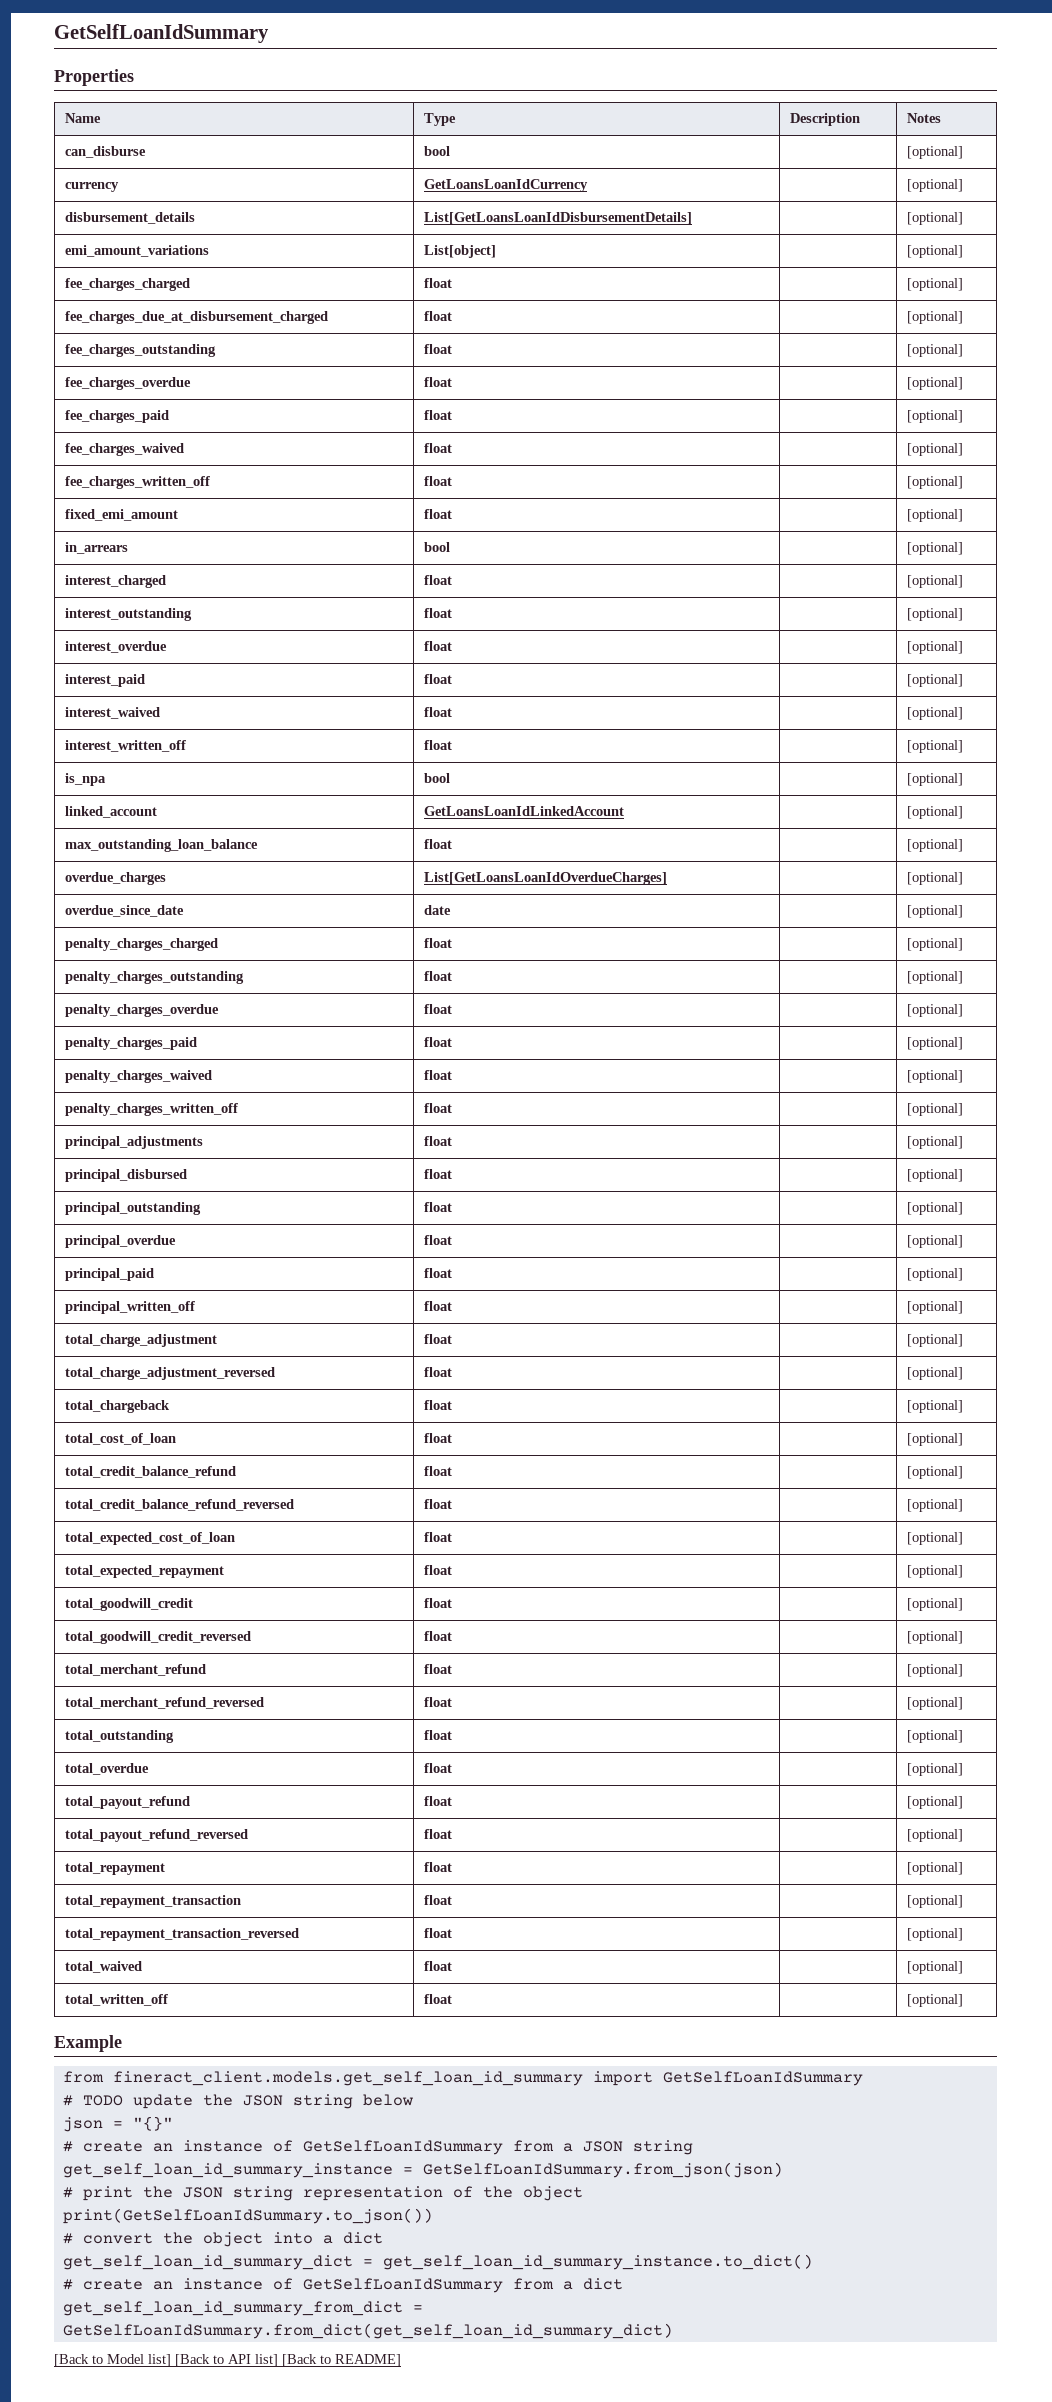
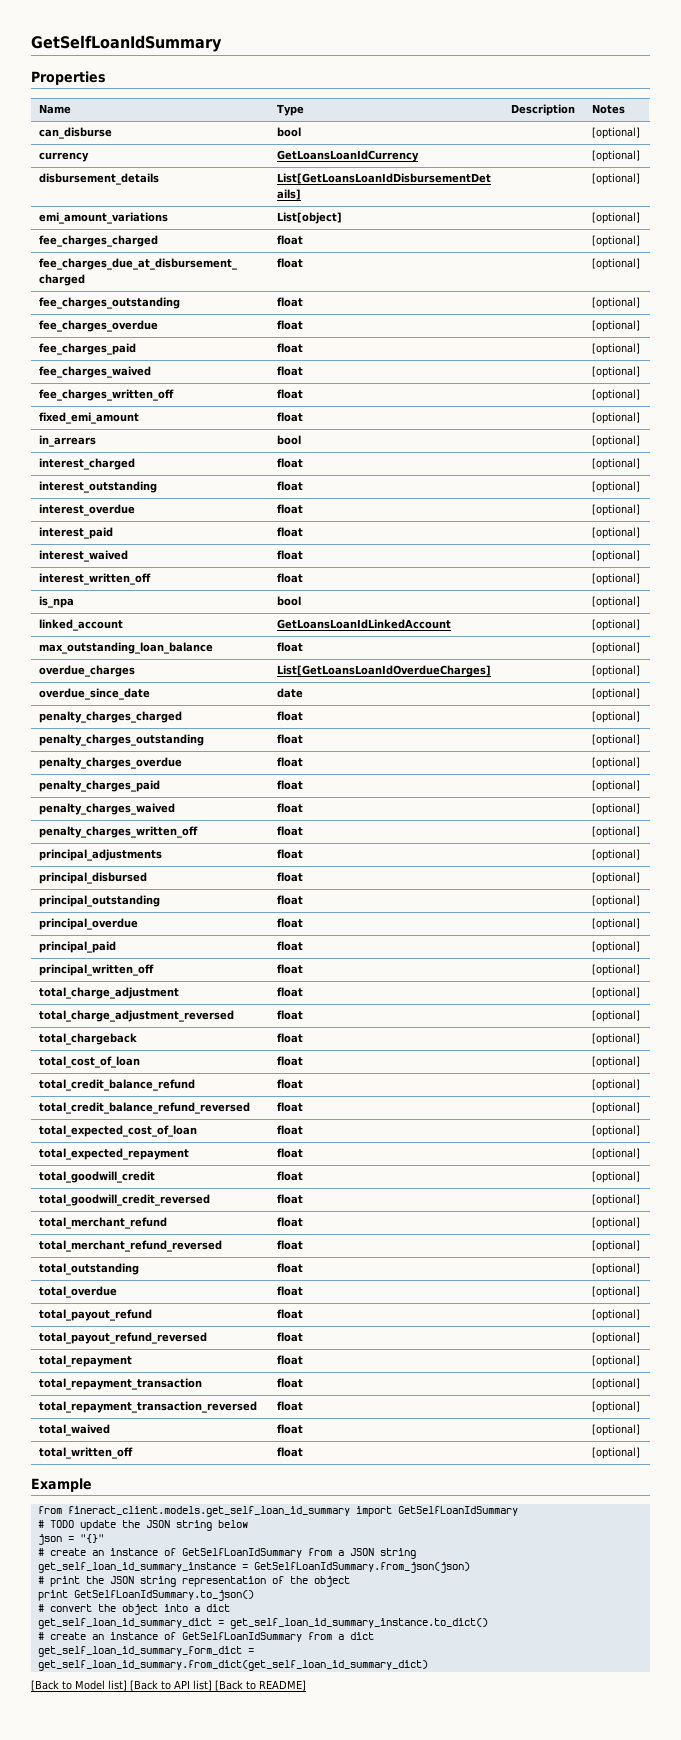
[62,2208,433,2224] print(GetSelfLoanIdSummary.to_json()) -> [37,1590,254,1601] print GetSelfLoanIdSummary.to_json()
[62,2301,423,2316] [62,2323,673,2339] get_self_loan_id_summary_from_dict = GetSelfLoanIdSummary.from_dict(get_self_loan_id_summary_dict) -> [37,1646,254,1657] [37,1660,428,1671] get_self_loan_id_summary_form_dict = get_self_loan_id_summary.from_dict(get_self_loan_id_summary_dict)

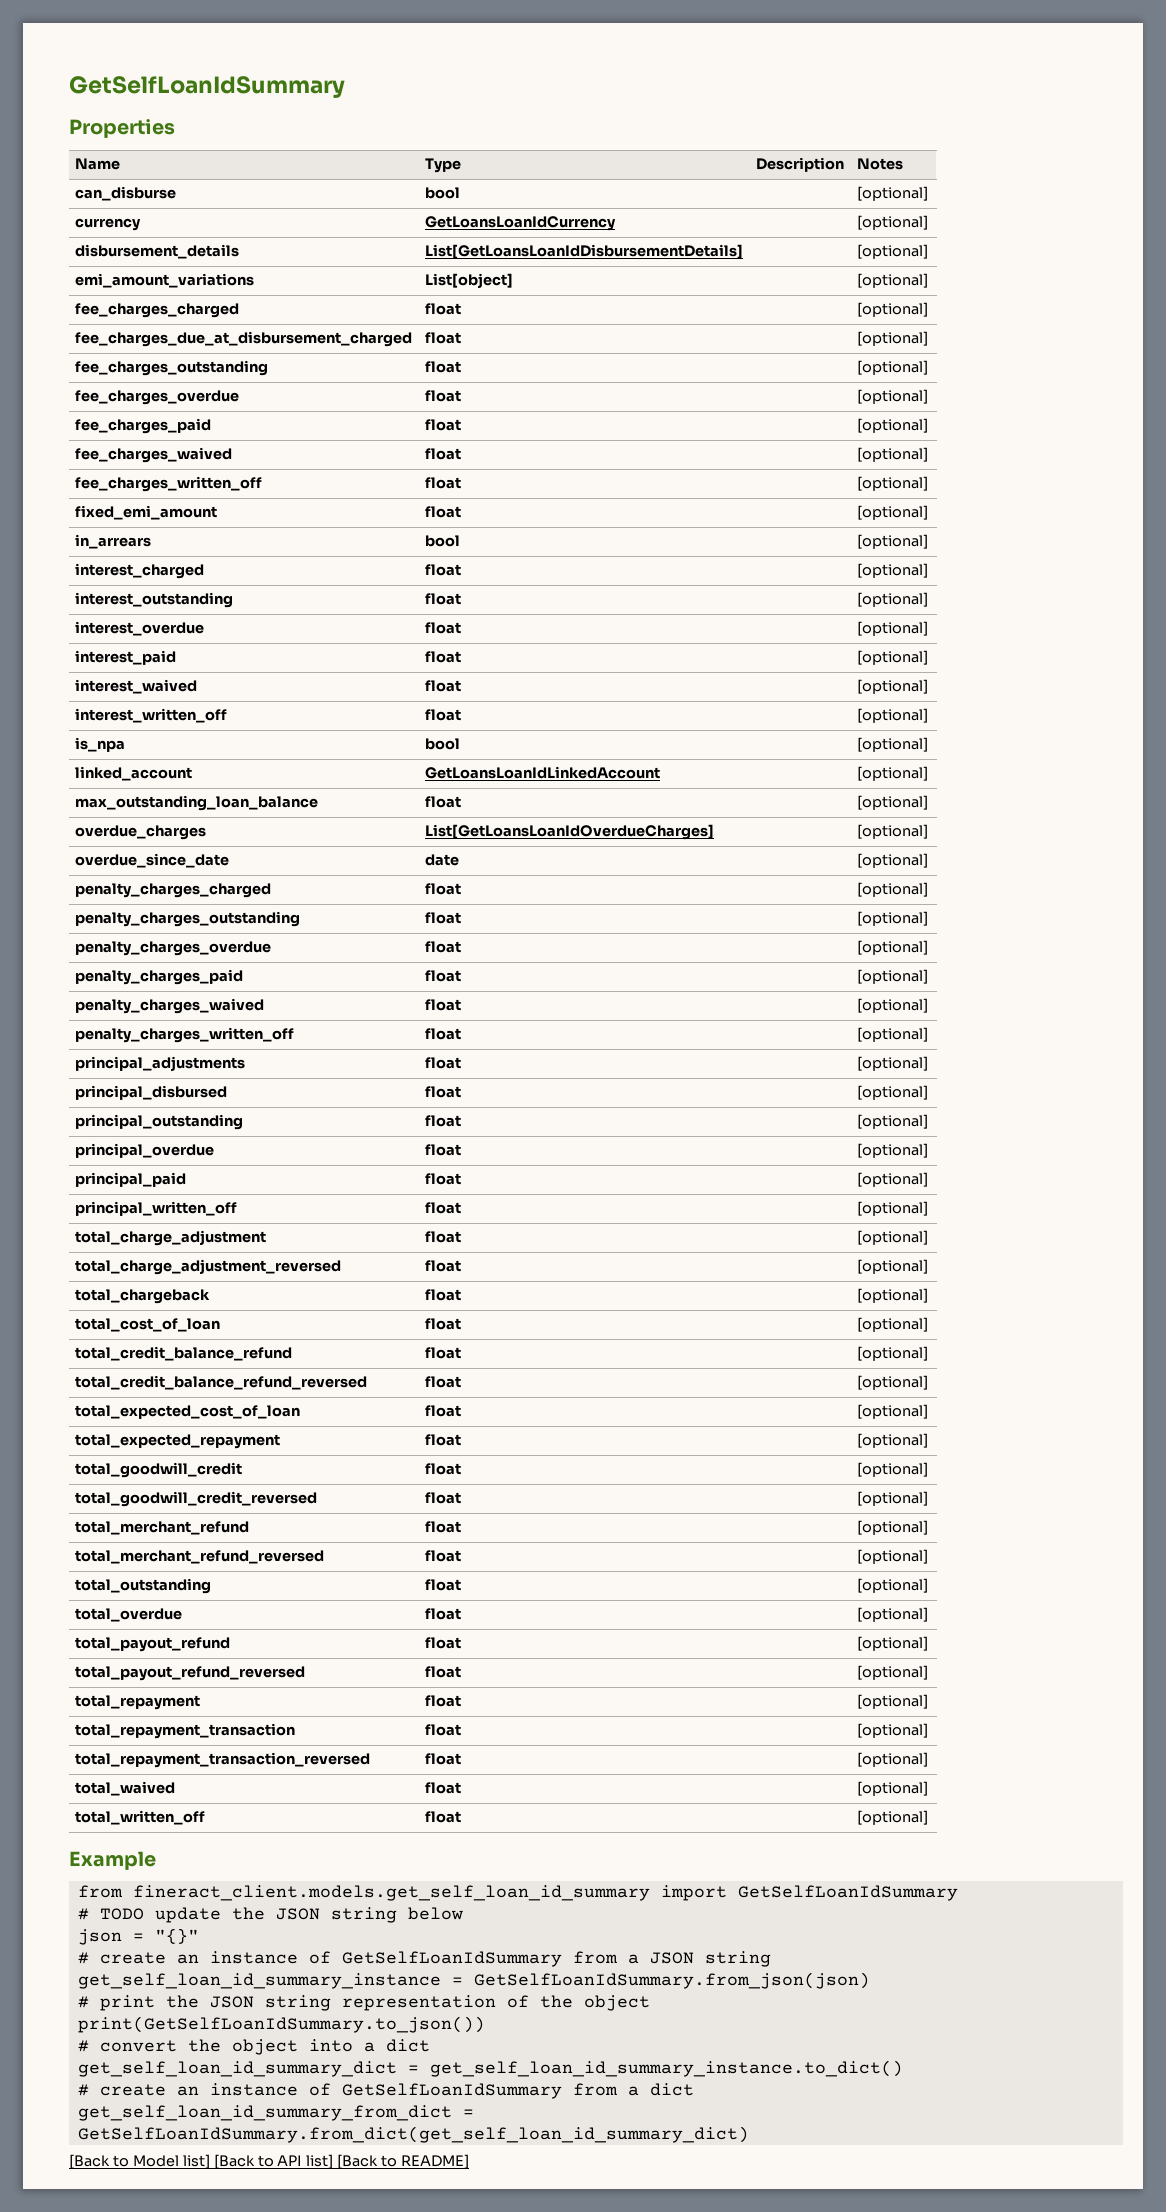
[37,1590,254,1601] print GetSelfLoanIdSummary.to_json() -> [77,2016,485,2033] print(GetSelfLoanIdSummary.to_json())
[37,1646,254,1657] [37,1660,428,1671] get_self_loan_id_summary_form_dict = get_self_loan_id_summary.from_dict(get_self_loan_id_summary_dict) -> [77,2105,474,2121] [77,2126,749,2143] get_self_loan_id_summary_from_dict = GetSelfLoanIdSummary.from_dict(get_self_loan_id_summary_dict)

